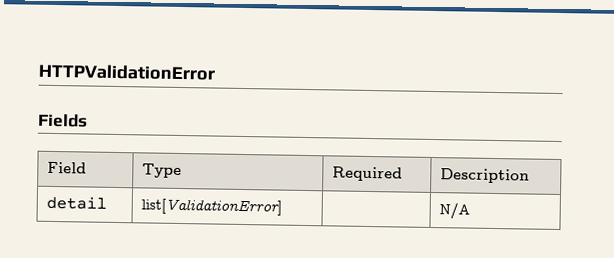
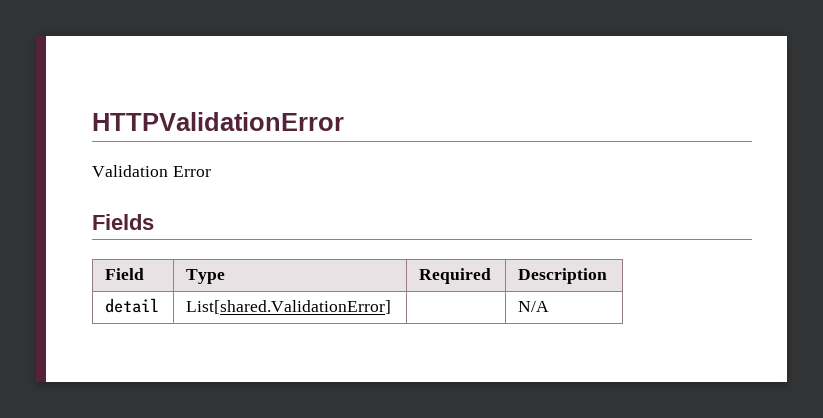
(215, 72) none -> [92,165,211,177] // Validation Error
[140,198,282,216] list[ValidationError] -> [186,300,392,314] List[shared.ValidationError]

